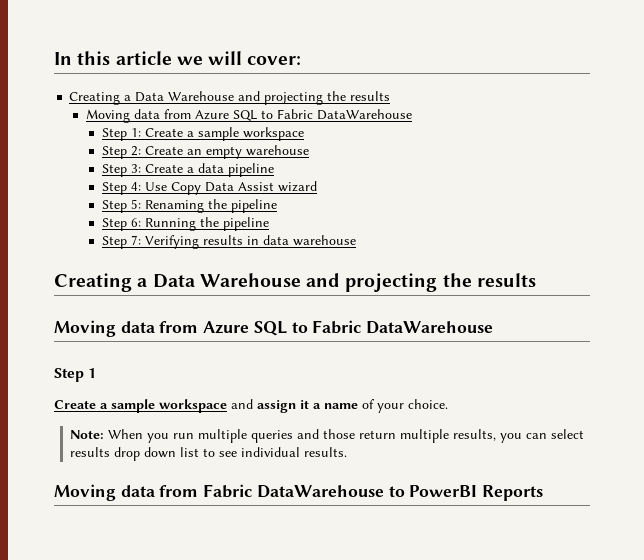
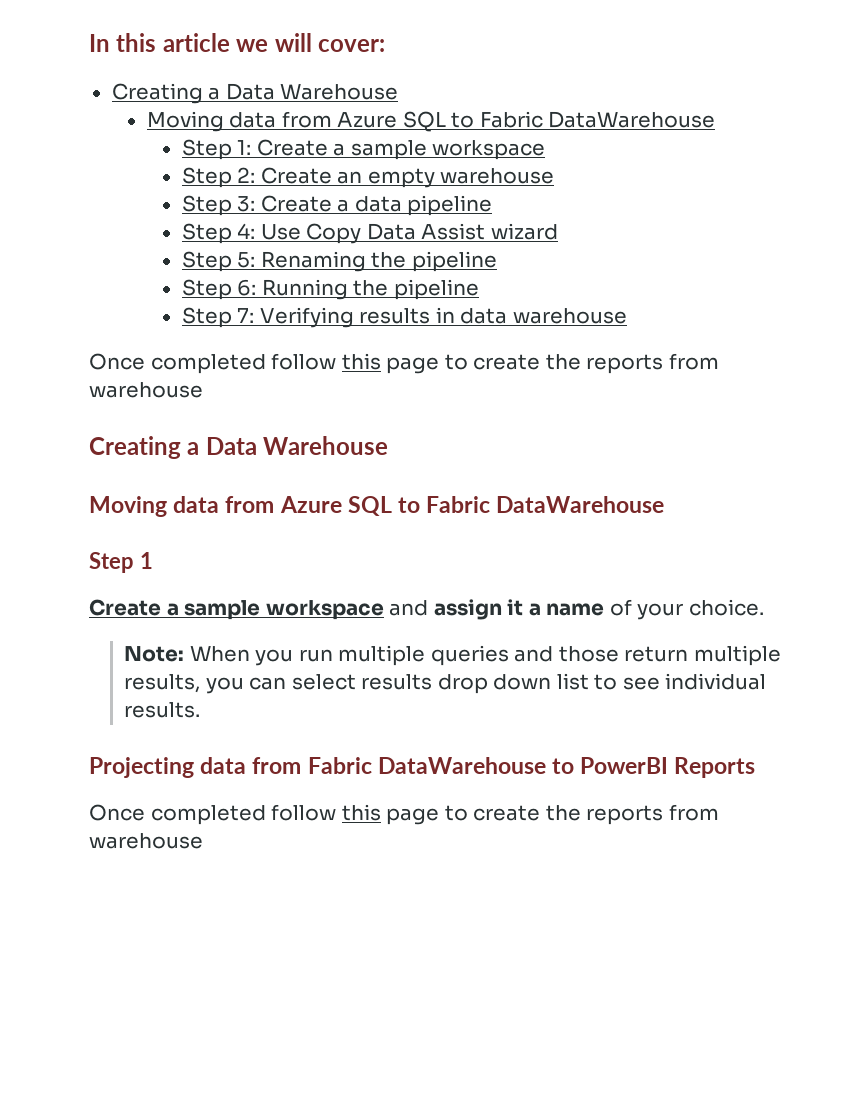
[238,91,391,105] and projecting the results -> (399, 92) none
[54,273,536,292] // Creating a Data Warehouse and projecting the results -> [89,353,719,374] [89,382,203,398] [89,436,389,459] // Once completed follow this page to create the reports from warehouse // Creating a Data Warehouse
[54,484,116,501] Moving -> [89,757,194,778] Projecting
(544, 493) none -> [89,804,719,825] [89,833,203,849] // Once completed follow this page to create the reports from warehouse

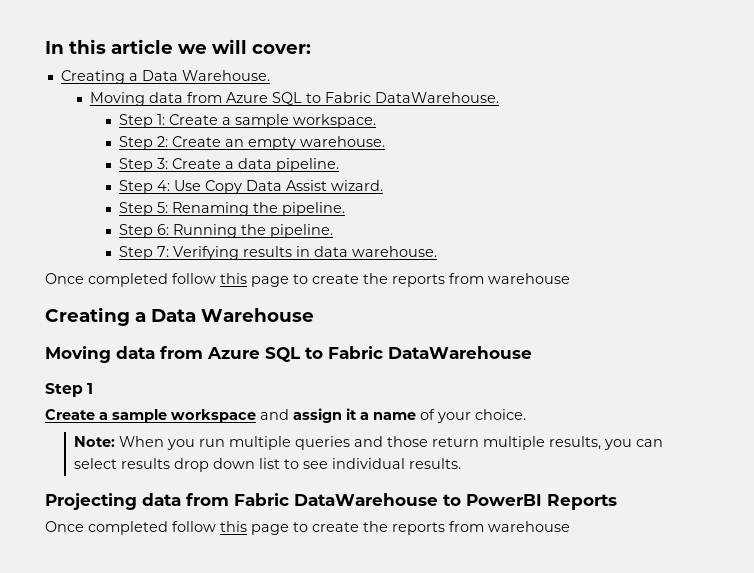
[280,84,399,100] [146,111,716,132] Warehouse // Moving data from Azure SQL to Fabric DataWarehouse -> [181,70,270,81] [89,92,499,106] Warehouse. // Moving data from Azure SQL to Fabric DataWarehouse.
[432,140,546,160] workspace -> [292,114,376,128] workspace.
[440,168,555,184] warehouse -> [299,136,385,147] warehouse.
[407,195,493,216] pipeline -> [275,158,339,172] pipeline.
[491,223,559,240] wizard -> [330,180,383,191] wizard.
[411,251,497,272] pipeline -> [281,202,345,216] pipeline.
[393,279,479,300] pipeline -> [269,224,333,238] pipeline.
[513,308,628,324] warehouse -> [351,246,437,257] warehouse.

